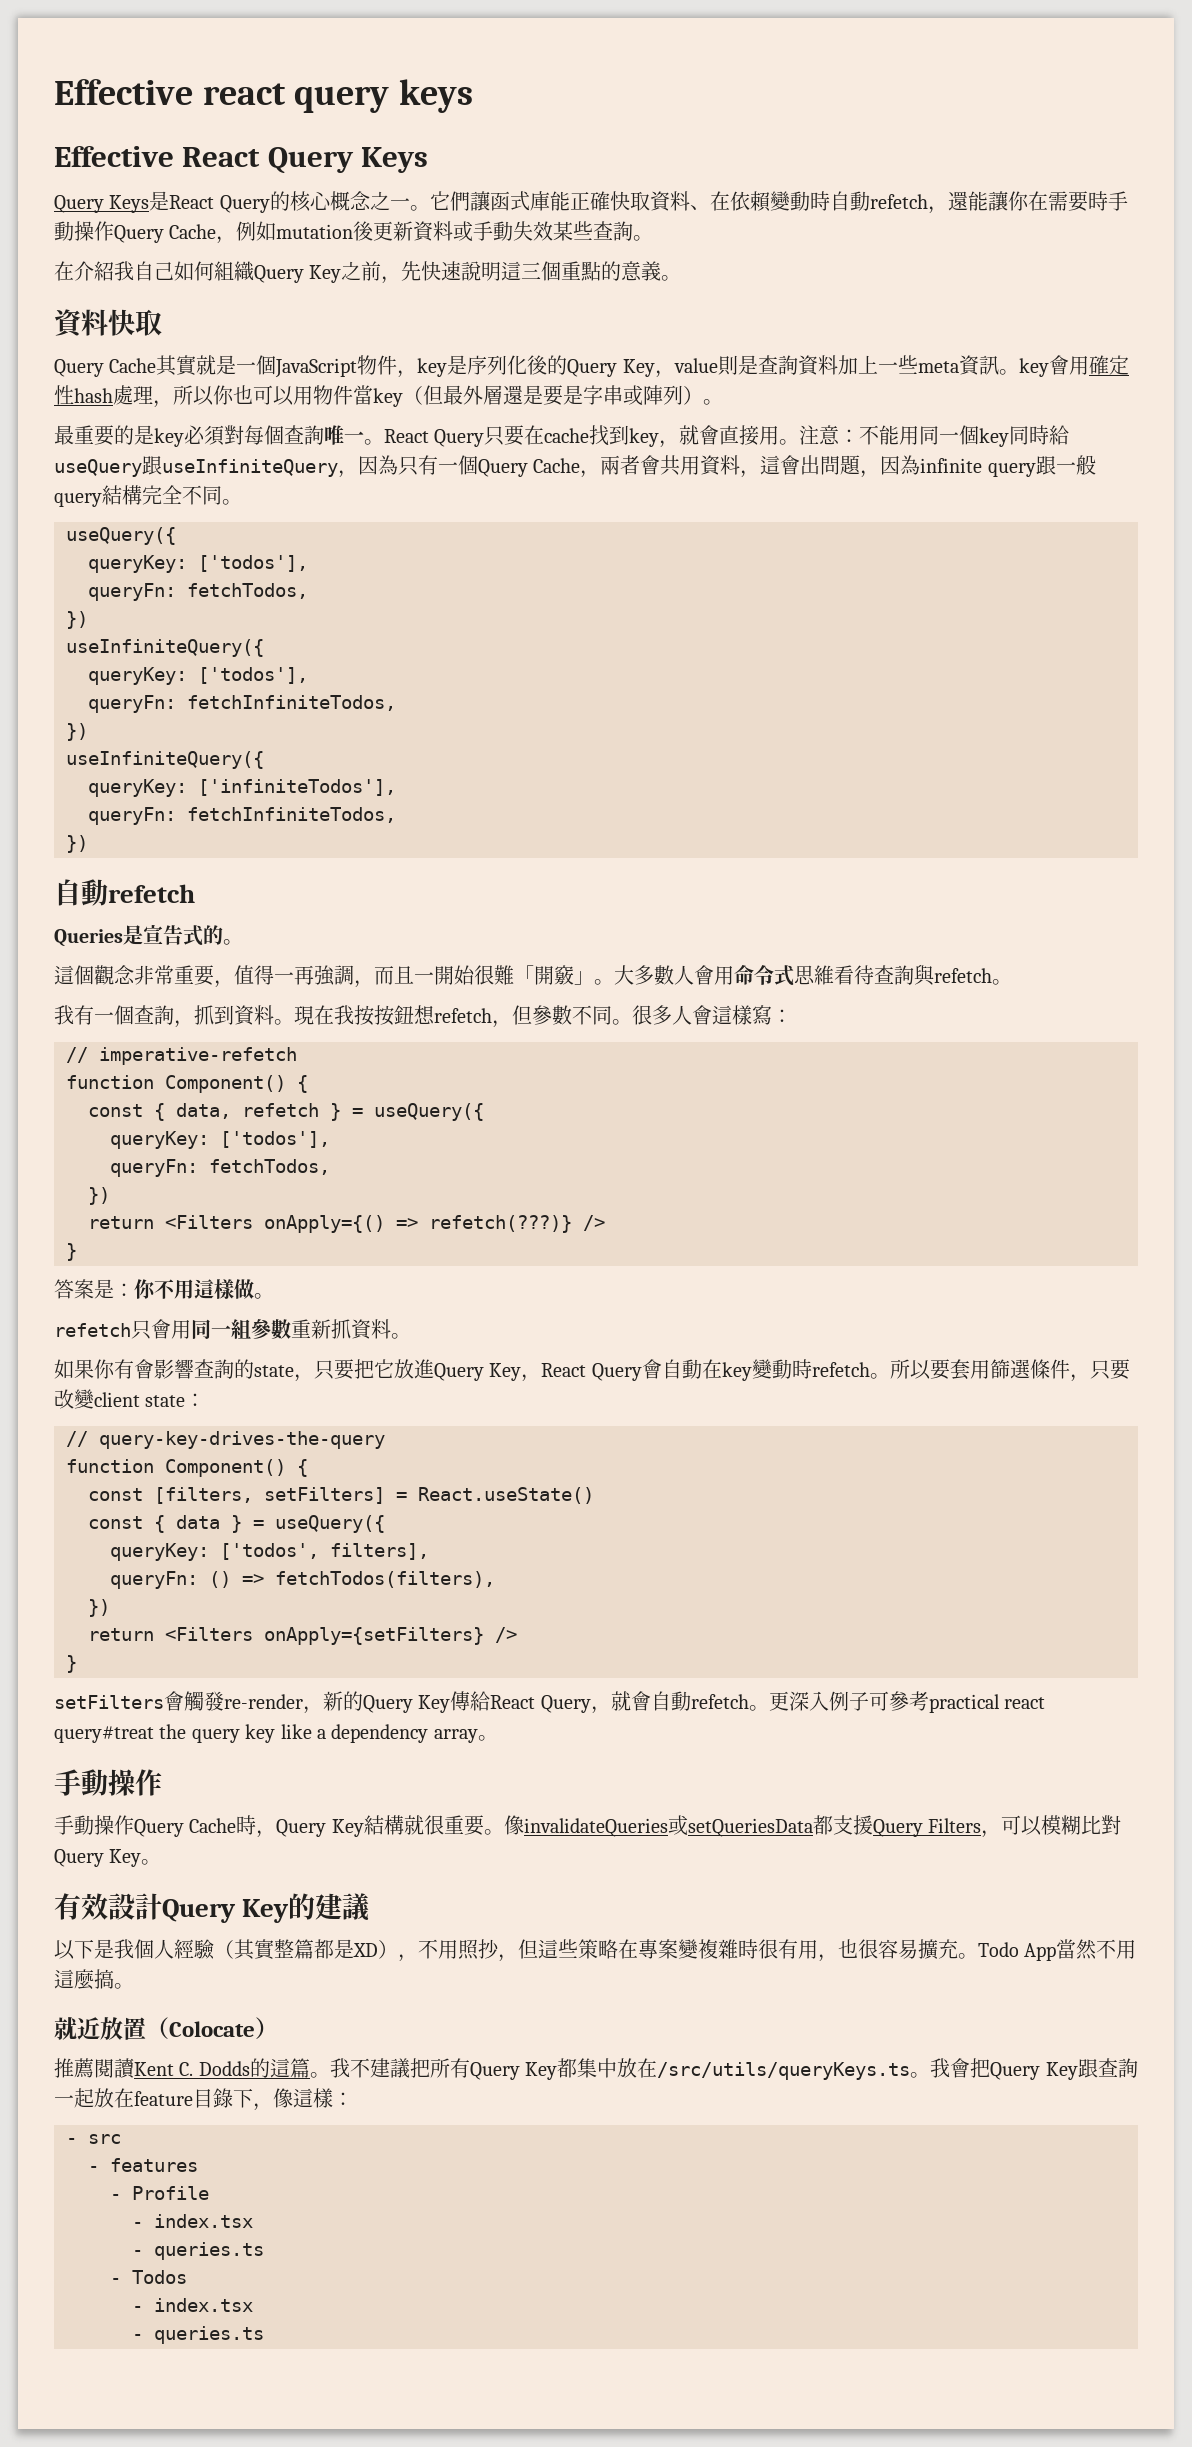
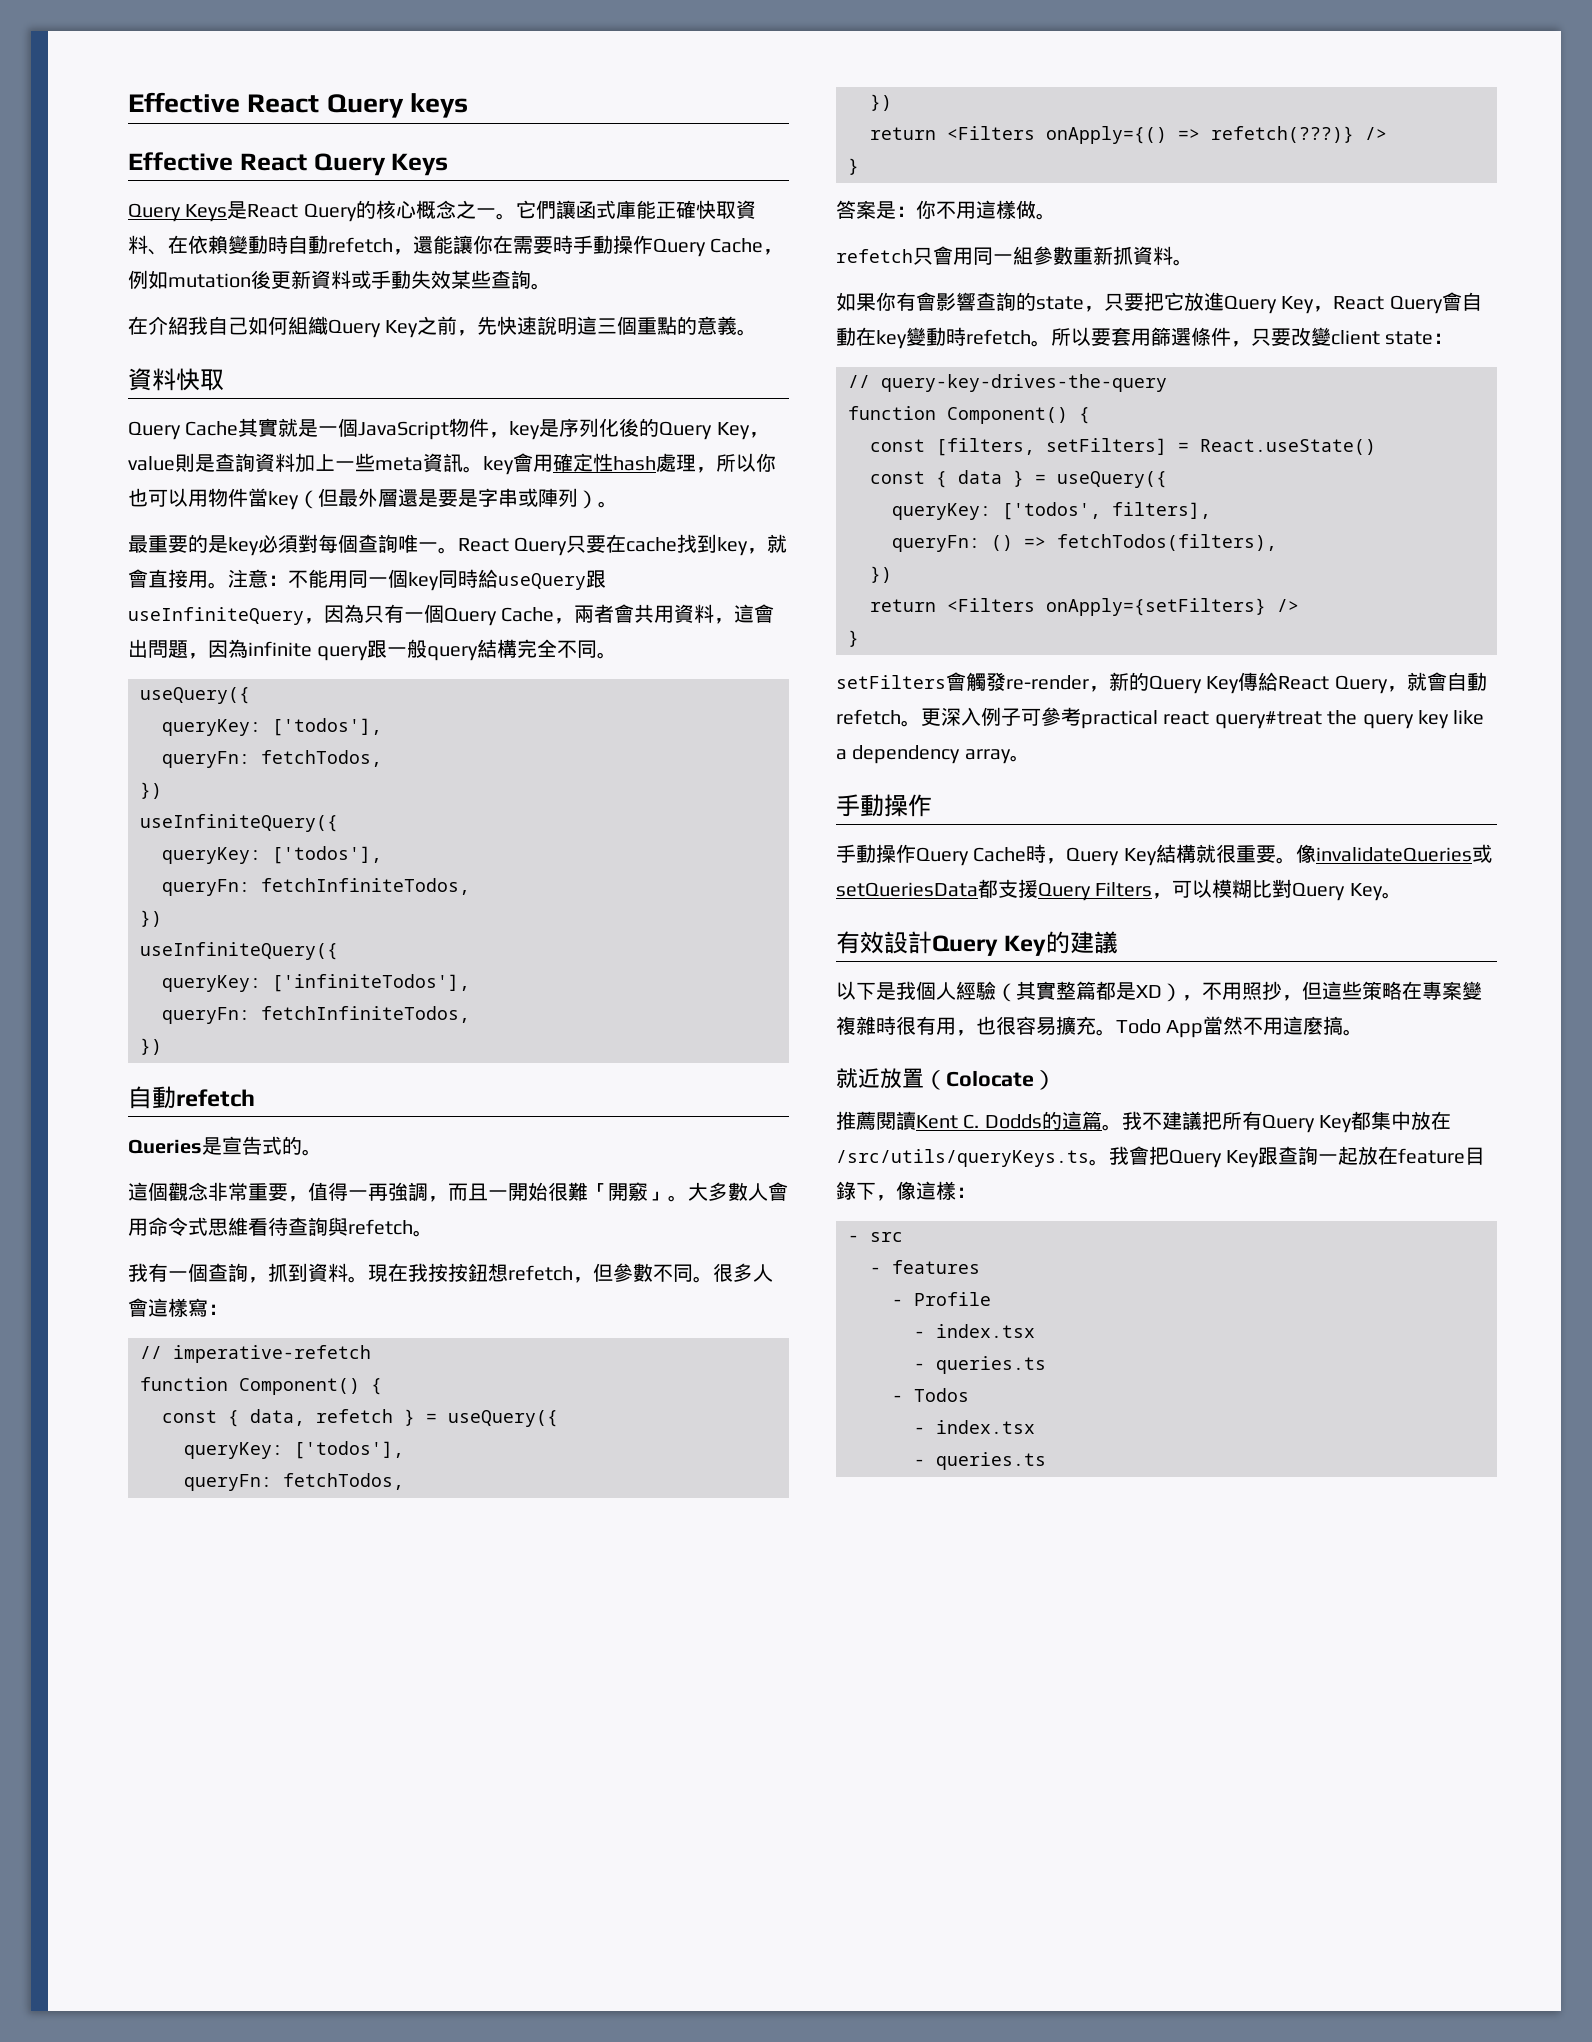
[54,79,390,113] Effective react query -> [128,92,404,118] Effective React Query

